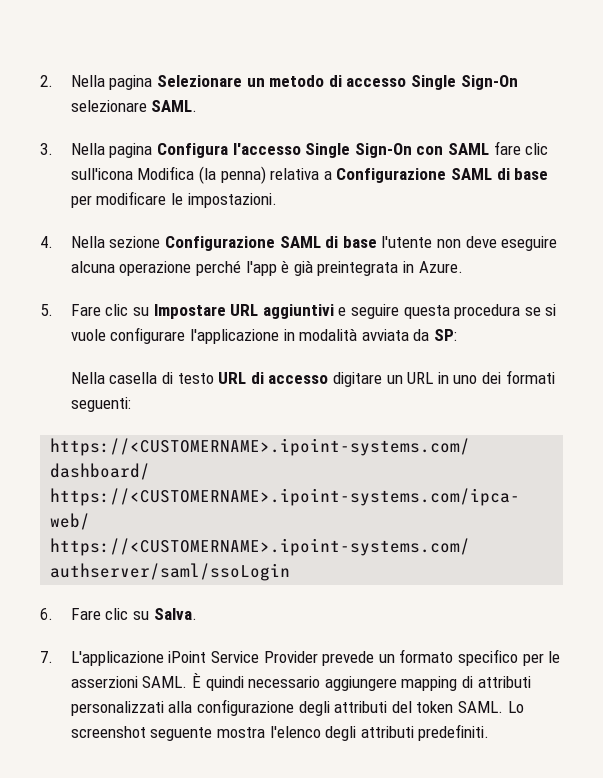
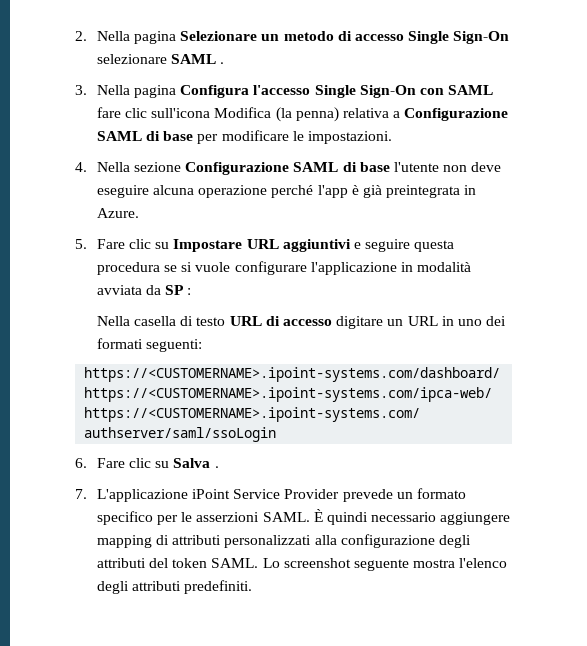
[151,100,198,112] SAML. -> [171,54,225,64] SAML .
[433,329,457,341] SP: -> [165,285,192,295] SP :
[153,608,197,620] Salva. -> [173,458,219,468] Salva .

